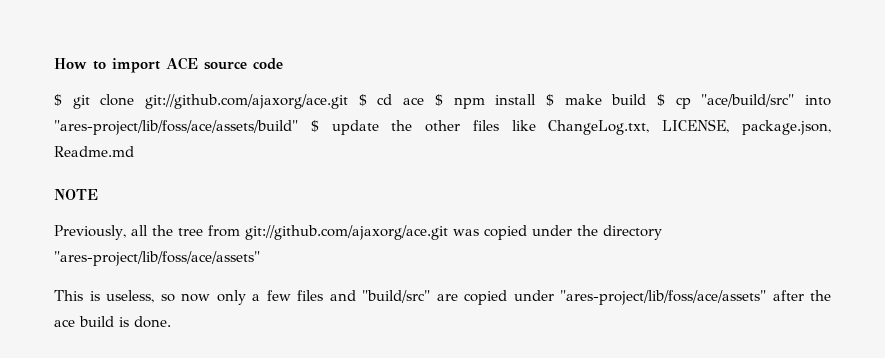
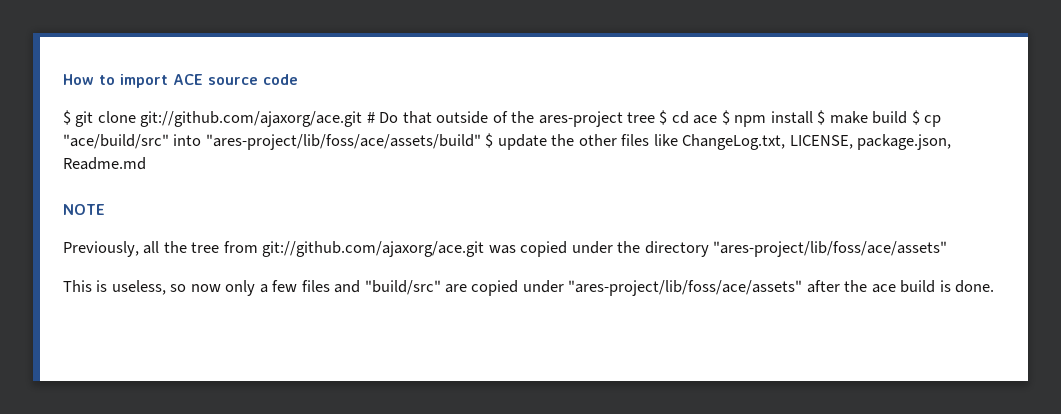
(349, 101) none -> [366,111,656,127] # Do that outside of the ares-project tree

